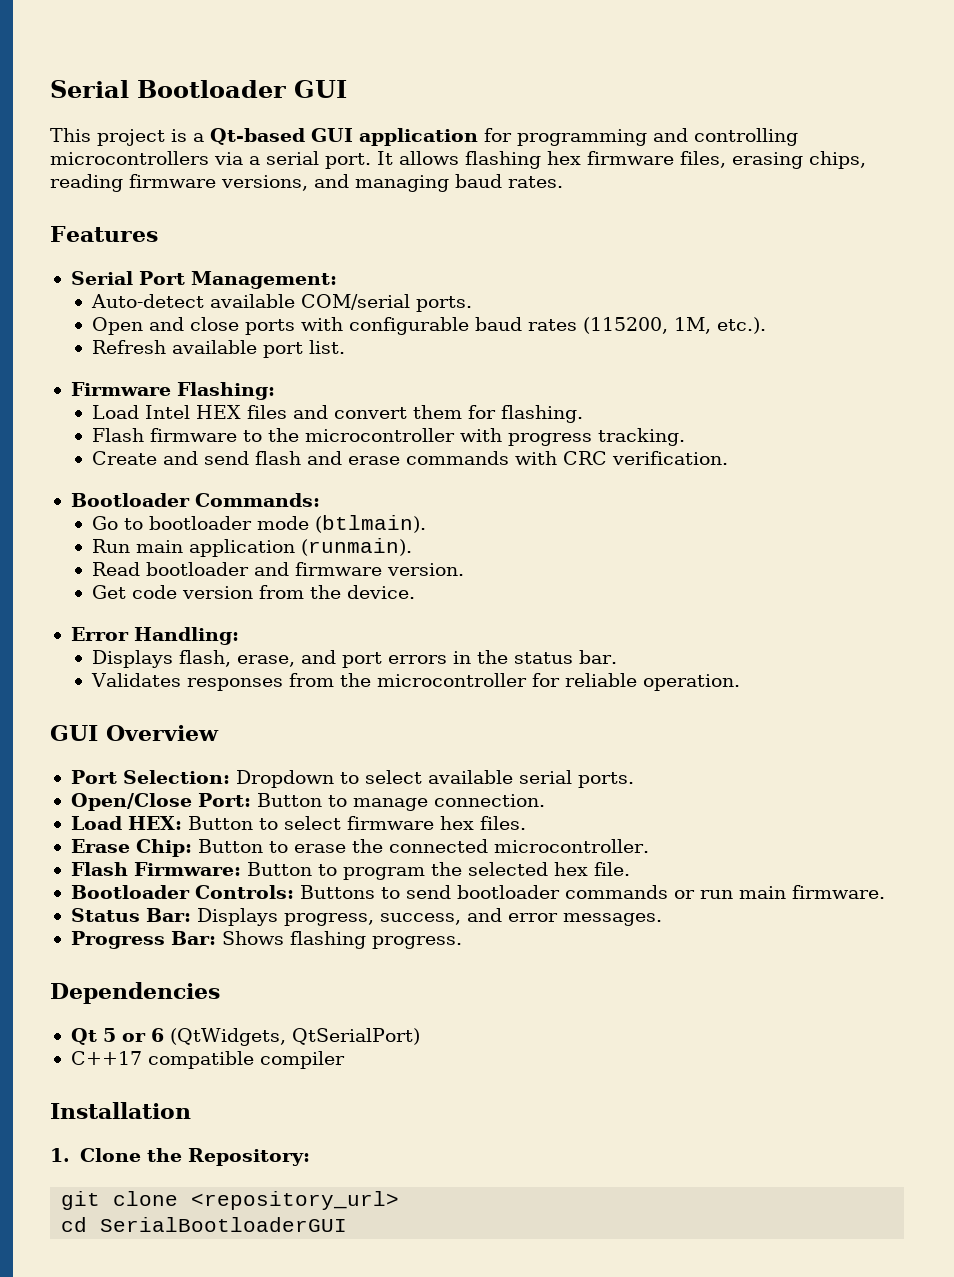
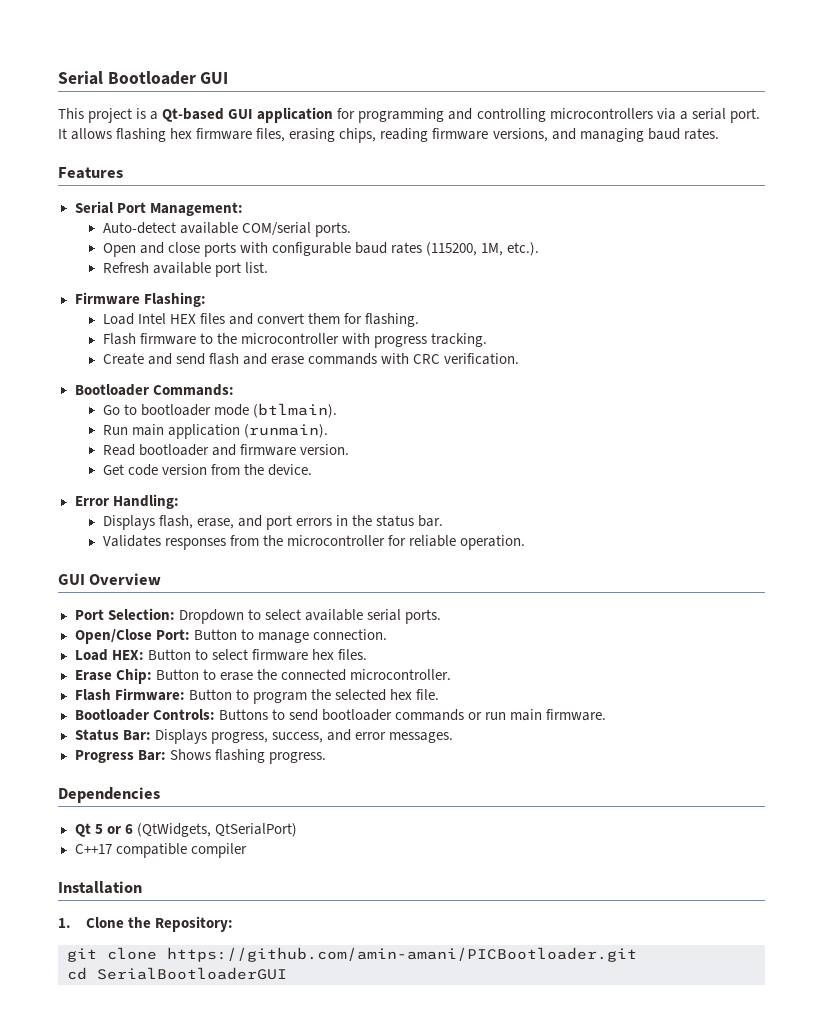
[191,1191,400,1210] <repository_url> -> [167,947,637,962] https://github.com/amin-amani/PICBootloader.git

